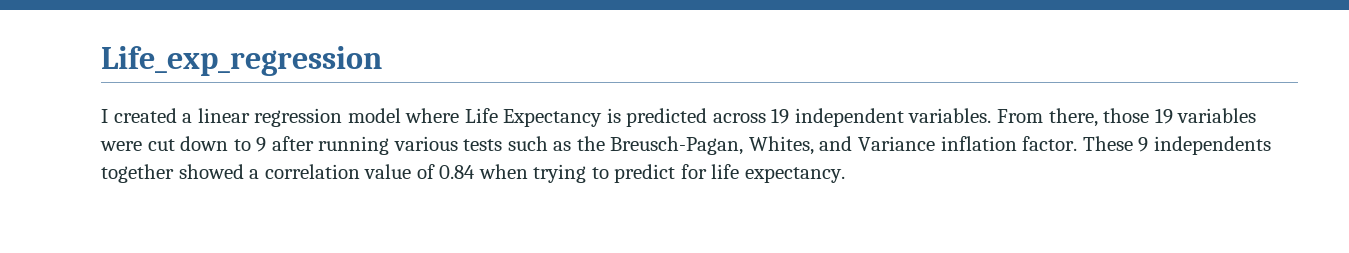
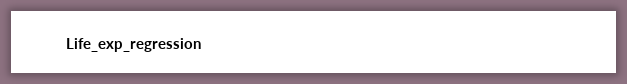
[101,108,1257,127] [100,136,1271,155] [101,164,845,183] // I created a linear regression model where Life Expectancy is predicted across 19 independent variables. From there, those 19 variables were cut down to 9 after running various tests such as the Breusch-Pagan, Whites, and Variance inflation factor. These 9 independents together showed a correlation value of 0.84 when trying to predict for life expectancy. -> (201, 45) none

